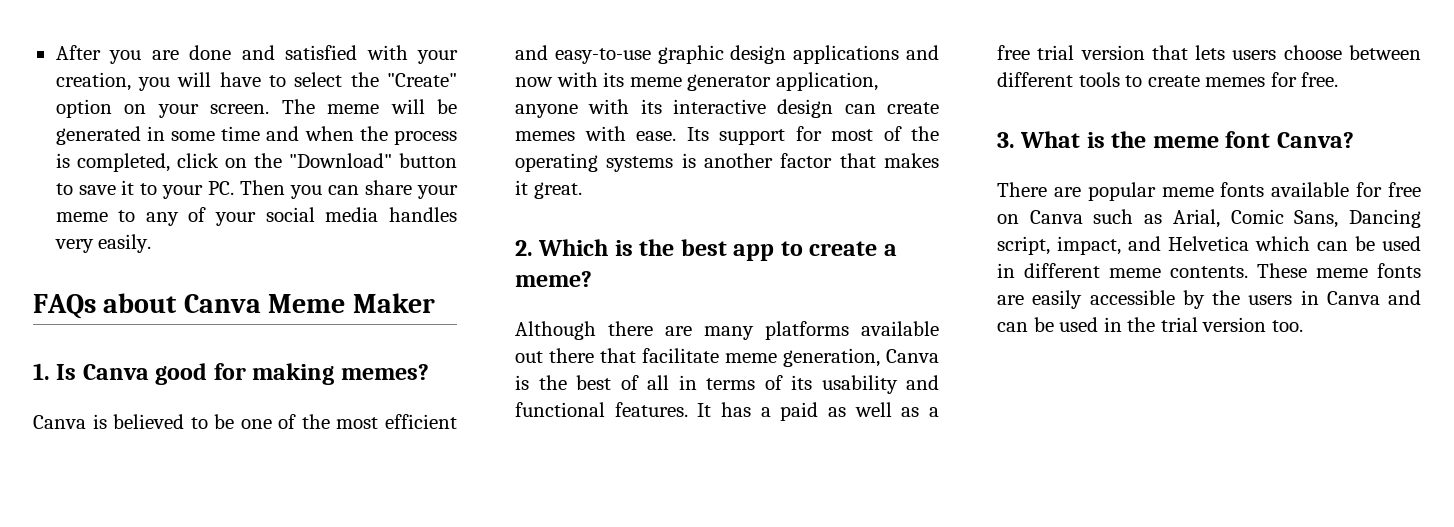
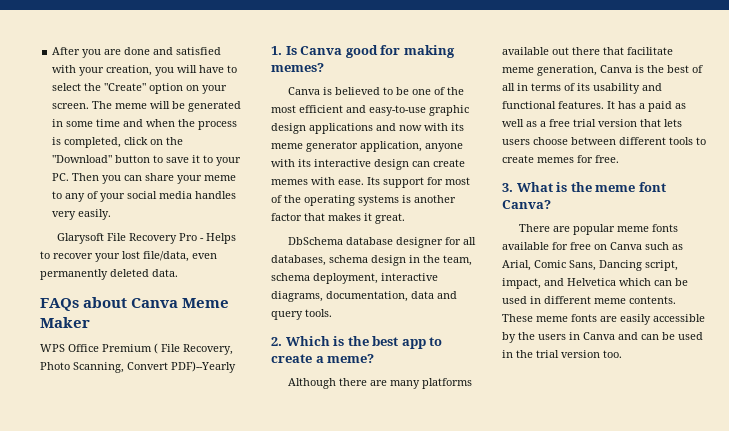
(152, 243) none -> [57,233,237,244] [40,251,217,262] [40,269,178,280] // Glarysoft File Recovery Pro - Helps to recover your lost file/data, even permanently deleted data.
(435, 303) none -> [40,343,233,355] [40,361,236,373] // WPS Office Premium ( File Recovery, Photo Scanning, Convert PDF)--Yearly
(582, 190) none -> [288,237,477,248] [271,255,472,266] [271,273,438,284] [271,291,457,302] [271,309,332,320] // DbSchema database designer for all databases, schema design in the team, schema deployment, interactive diagrams, documentation, data and query tools.

